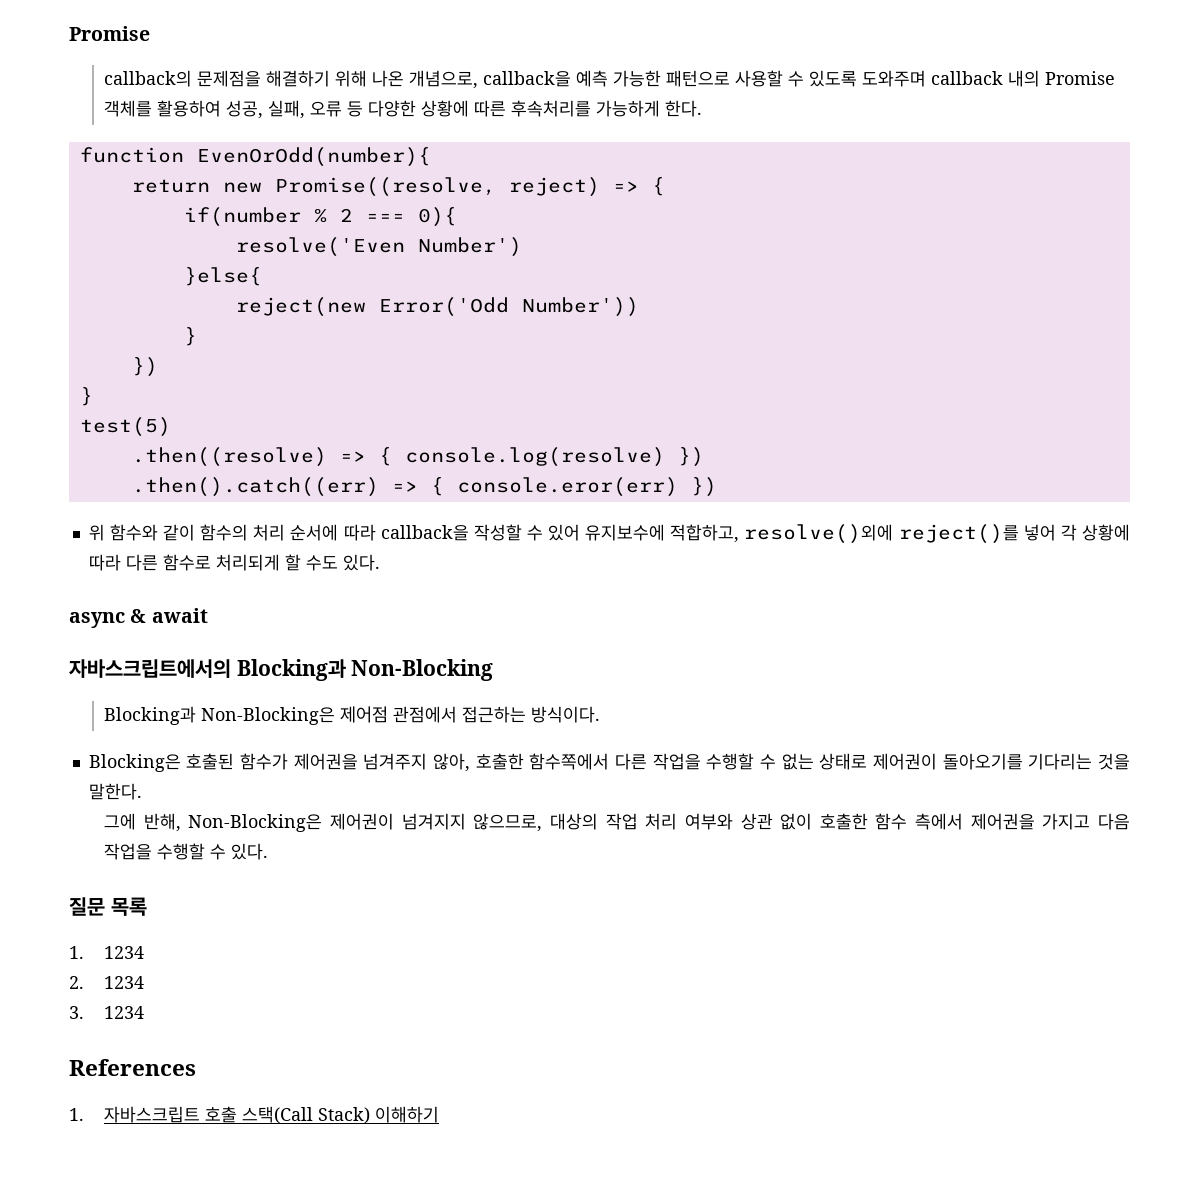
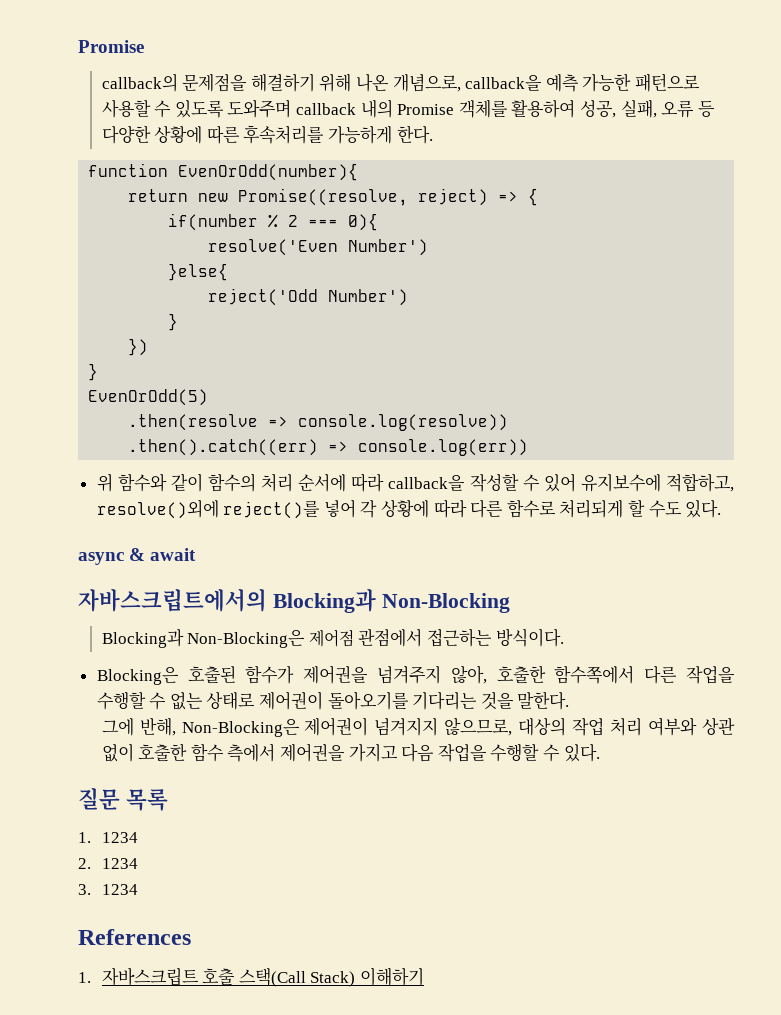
[235,297,639,317] reject(new Error('Odd Number')) -> [208,288,409,306] reject('Odd Number')
[79,417,171,437] [131,447,704,467] test(5) // .then((resolve) => { console.log(resolve) }) -> [88,389,209,406] [128,414,509,431] EvenOrOdd(5) // .then(resolve => console.log(resolve))
[430,477,717,497] { console.eror(err) }) -> [358,439,529,456] console.log(err))

